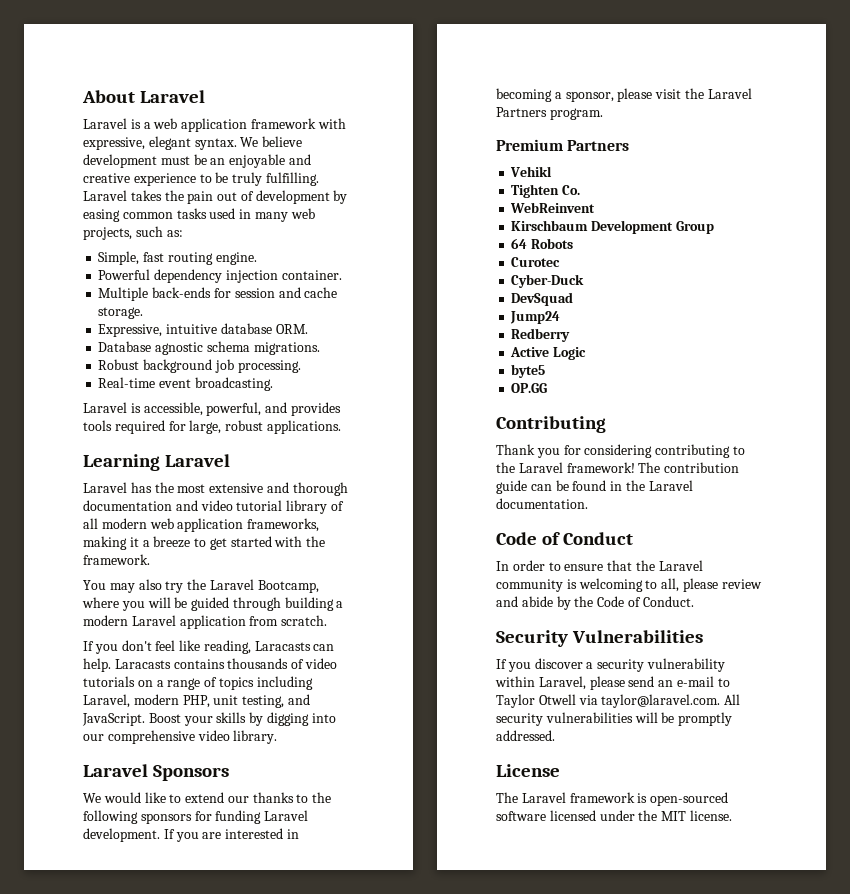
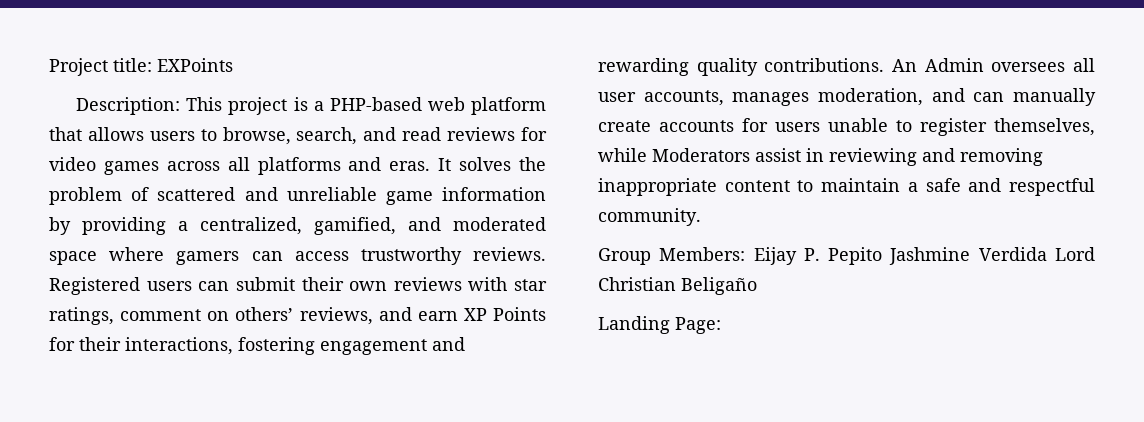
[82,90,206,103] [83,118,346,132] [83,136,303,150] [83,154,311,168] [83,172,319,186] [83,190,348,204] [83,208,315,222] [83,226,183,240] [98,251,257,265] [98,269,342,283] [98,287,338,301] [98,307,144,319] [98,323,308,337] [98,341,320,355] [98,359,301,373] [98,377,273,391] [83,402,341,416] [83,420,341,434] [83,454,231,471] [83,482,348,496] [83,500,344,514] [83,518,320,532] [83,536,326,550] [83,554,150,565] [83,579,319,593] [82,597,344,611] [83,615,328,629] [83,640,335,654] [83,658,337,672] [83,676,313,690] [83,694,310,708] [82,712,336,726] [83,730,278,744] [83,764,230,781] [83,792,332,803] [83,810,309,824] [83,828,299,842] [496,88,752,102] [496,107,603,120] [496,139,630,151] [510,166,553,177] [511,184,581,198] [510,202,596,213] [511,220,714,234] [511,238,574,249] [511,257,561,267] [511,274,585,288] [511,292,574,306] [510,311,561,324] [511,328,571,342] [510,347,587,360] [511,364,546,378] [511,383,548,393] [496,416,606,433] [496,444,745,458] [496,462,740,473] [496,480,693,494] [496,498,588,509] [496,532,634,545] [496,560,703,571] [496,578,762,592] [496,596,694,610] [496,630,704,647] [496,658,725,672] [495,676,730,690] [496,694,741,708] [496,712,733,726] [496,730,555,741] [496,764,560,777] [496,792,729,806] [496,810,732,821] About Laravel // Laravel is a web application framework with expressive, elegant syntax. We believe development must be an enjoyable and creative experience to be truly fulfilling. Laravel takes the pain out of development by easing common tasks used in many web projects, such as: // Simple, fast routing engine. // Powerful dependency injection container. // Multiple back-ends for session and cache storage. // Expressive, intuitive database ORM. // Database agnostic schema migrations. // Robust background job processing. // Real-time event broadcasting. // Laravel is accessible, powerful, and provides tools required for large, robust applications. // Learning Laravel // Laravel has the most extensive and thorough documentation and video tutorial library of all modern web application frameworks, making it a breeze to get started with the framework. // You may also try the Laravel Bootcamp, where you will be guided through building a modern Laravel application from scratch. // If you don't feel like reading, Laracasts can help. Laracasts contains thousands of video tutorials on a range of topics including Laravel, modern PHP, unit testing, and JavaScript. Boost your skills by digging into our comprehensive video library. // Laravel Sponsors // We would like to extend our thanks to the following sponsors for funding Laravel development. If you are interested in becoming a sponsor, please visit the Laravel Partners program. // Premium Partners // Vehikl // Tighten Co. // WebReinvent // Kirschbaum Development Group // 64 Robots // Curotec // Cyber-Duck // DevSquad // Jump24 // Redberry // Active Logic // byte5 // OP.GG // Contributing // Thank you for considering contributing to the Laravel framework! The contribution guide can be found in the Laravel documentation. // Code of Conduct // In order to ensure that the Laravel community is welcoming to all, please review and abide by the Code of Conduct. // Security Vulnerabilities // If you discover a security vulnerability within Laravel, please send an e-mail to Taylor Otwell via taylor@laravel.com. All security vulnerabilities will be promptly addressed. // License // The Laravel framework is open-sourced software licensed under the MIT license. -> [49,58,233,76] [76,97,546,115] [49,127,548,145] [49,157,547,175] [49,187,546,205] [49,217,546,235] [49,247,546,265] [49,277,547,295] [49,307,546,325] [49,337,465,355] [598,58,1095,76] [598,88,1096,106] [598,118,1095,136] [598,148,1043,166] [598,178,1095,196] [598,208,701,226] [598,247,1095,265] [598,277,757,295] [598,316,721,334] Project title: EXPoints // Description: This project is a PHP-based web platform that allows users to browse, search, and read reviews for video games across all platforms and eras. It solves the problem of scattered and unreliable game information by providing a centralized, gamified, and moderated space where gamers can access trustworthy reviews. Registered users can submit their own reviews with star ratings, comment on others’ reviews, and earn XP Points for their interactions, fostering engagement and rewarding quality contributions. An Admin oversees all user accounts, manages moderation, and can manually create accounts for users unable to register themselves, while Moderators assist in reviewing and removing inappropriate content to maintain a safe and respectful community. // Group Members: Eijay P. Pepito Jashmine Verdida Lord Christian Beligaño // Landing Page:

